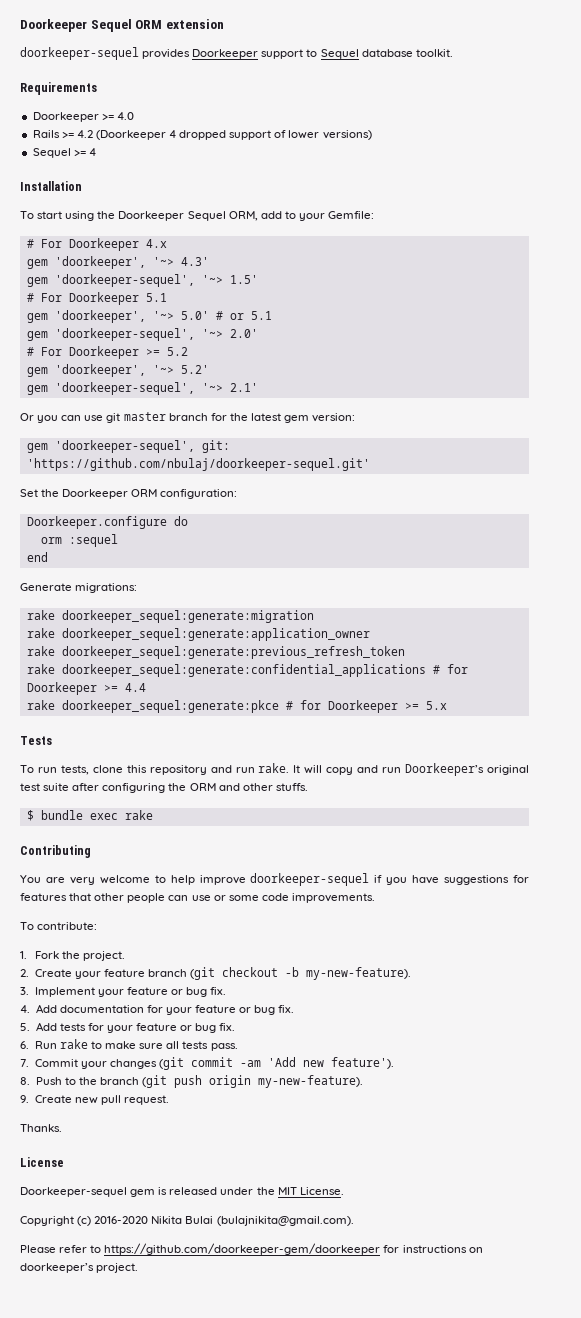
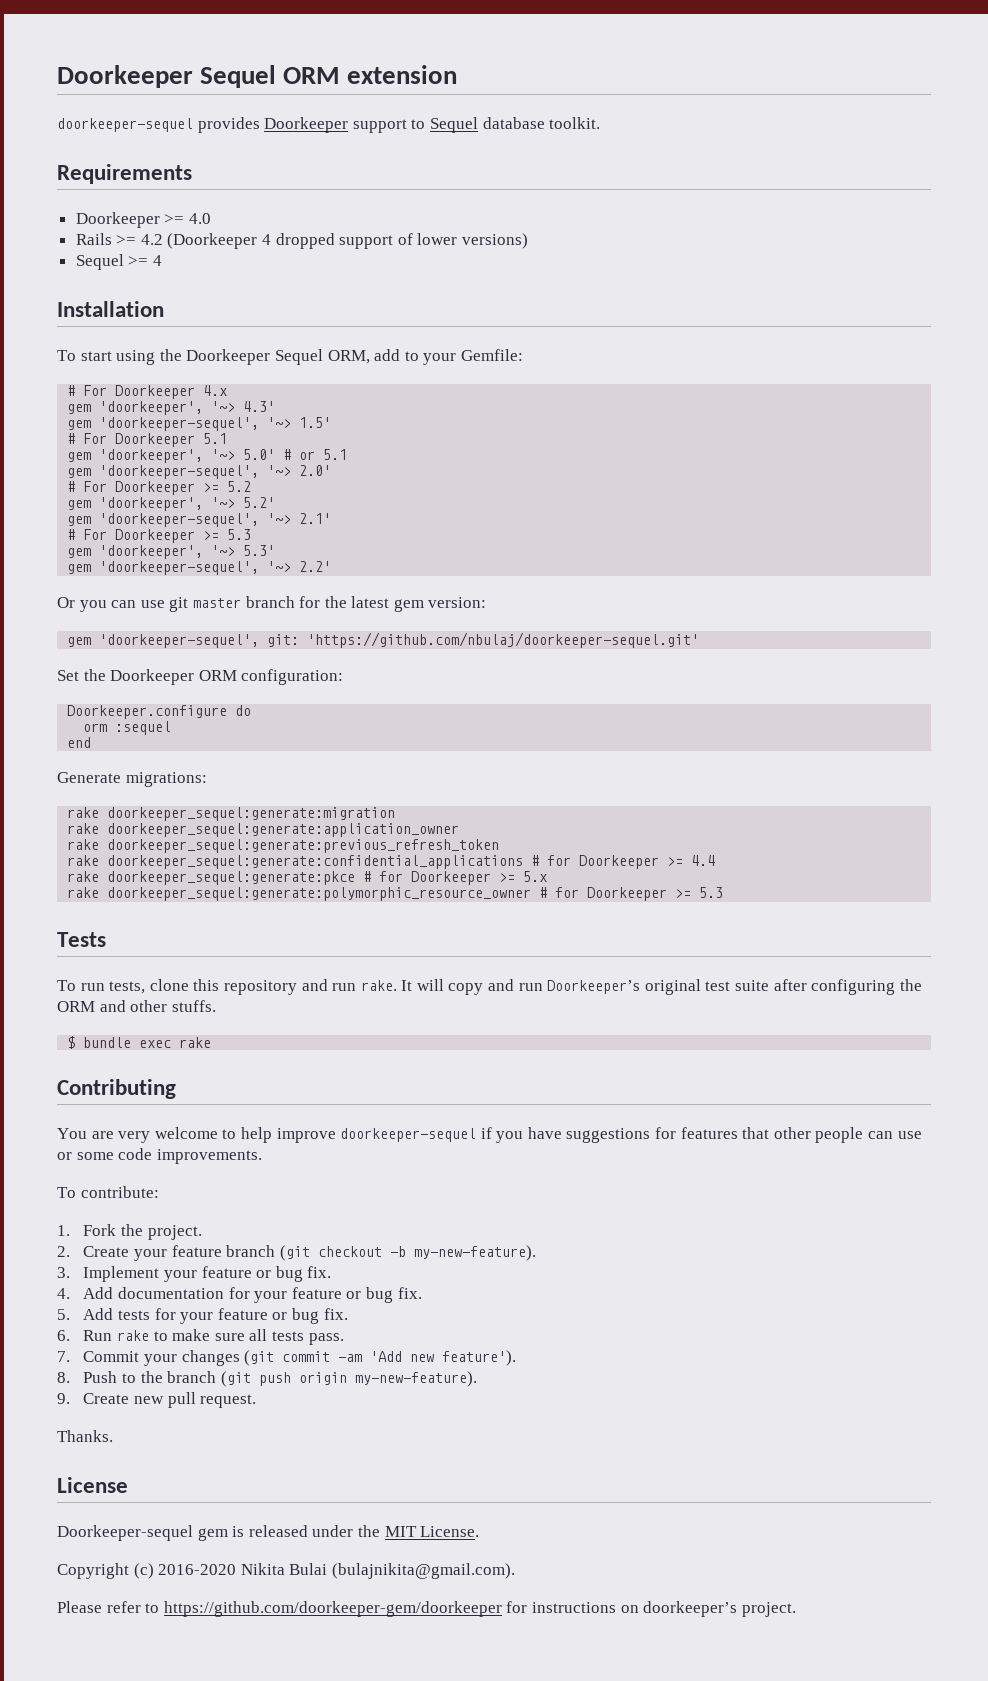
(258, 387) none -> [67,529,252,543] [67,545,276,559] [67,561,332,575] // # For Doorkeeper >= 5.3 // gem 'doorkeeper', '~> 5.3' // gem 'doorkeeper-sequel', '~> 2.2'
(447, 705) none -> [67,887,724,901] // rake doorkeeper_sequel:generate:polymorphic_resource_owner # for Doorkeeper >= 5.3

